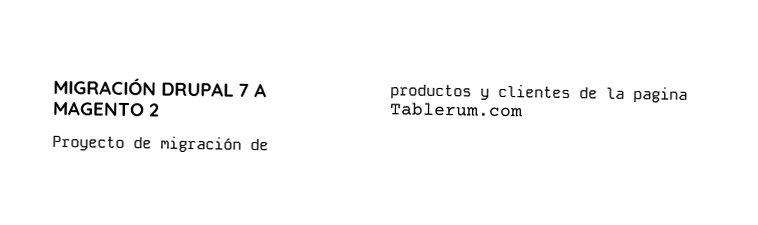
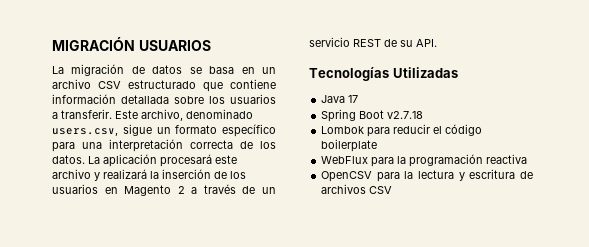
[161,81,267,98] [52,100,160,117] [52,135,269,153] [390,84,688,103] [389,102,524,118] DRUPAL 7 A MAGENTO 2 // Proyecto de migración de productos y clientes de la pagina Tablerum.com -> [138,40,211,51] [52,64,276,76] [52,79,276,92] [52,94,276,104] [52,109,253,121] [52,124,276,137] [52,139,276,152] [52,154,237,167] [52,169,246,181] [52,184,277,196] [309,37,437,47] [309,67,458,81] [321,95,359,103] [321,109,424,122] [321,124,483,137] [321,139,378,152] [321,154,528,167] [321,169,533,182] [321,184,393,194] USUARIOS // La migración de datos se basa en un archivo CSV estructurado que contiene información detallada sobre los usuarios a transferir. Este archivo, denominado users.csv, sigue un formato específico para una interpretación correcta de los datos. La aplicación procesará este archivo y realizará la inserción de los usuarios en Magento 2 a través de un servicio REST de su API. // Tecnologías Utilizadas // Java 17 // Spring Boot v2.7.18 // Lombok para reducir el código boilerplate // WebFlux para la programación reactiva // OpenCSV para la lectura y escritura de archivos CSV

